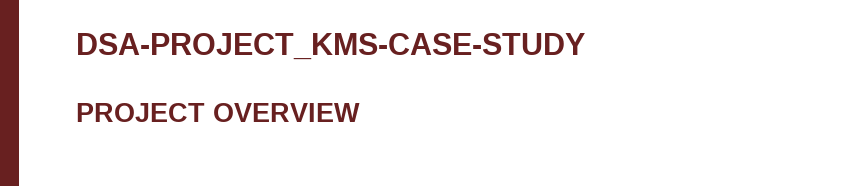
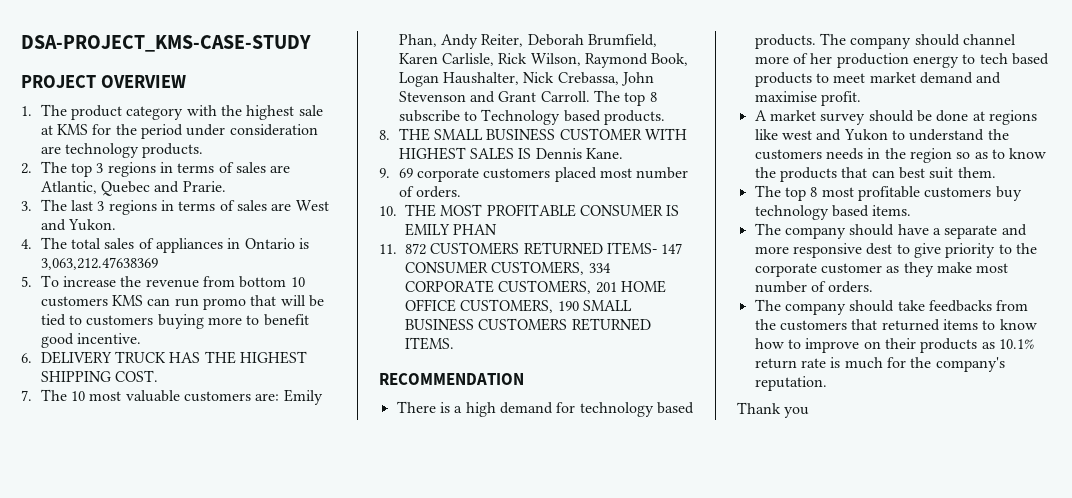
(360, 112) none -> [21,104,323,120] [40,124,318,139] [40,143,204,158] [21,161,291,177] [40,181,226,196] [21,199,329,215] [40,219,116,231] [21,237,309,253] [40,257,158,270] [21,275,305,288] [40,295,324,310] [40,314,309,329] [40,333,141,348] [21,351,307,364] [40,370,158,382] [21,389,323,405] [398,34,657,49] [398,53,689,68] [398,72,654,87] [398,90,657,106] [398,109,665,125] [379,128,687,141] [398,147,623,160] [379,167,689,182] [398,186,461,198] [379,204,680,217] [405,223,498,236] [379,242,683,255] [405,261,611,275] [405,280,666,294] [405,299,632,313] [405,318,651,331] [405,337,454,350] [379,373,524,385] [396,401,694,417] [754,33,1016,49] [754,53,1049,68] [754,72,1002,87] [754,91,861,106] [754,110,1037,125] [754,129,1009,141] [754,148,1047,163] [754,167,996,182] [754,185,1022,201] [754,205,912,220] [754,223,1027,239] [754,243,1037,258] [754,262,1009,277] [754,281,874,293] [754,299,1029,315] [754,319,1037,331] [754,338,1034,353] [754,357,1005,372] [754,376,827,391] [737,402,810,418] // 1. The product category with the highest sale at KMS for the period under consideration are technology products. // 2. The top 3 regions in terms of sales are Atlantic, Quebec and Prarie. // 3. The last 3 regions in terms of sales are West and Yukon. // 4. The total sales of appliances in Ontario is 3,063,212.47638369 // 5. To increase the revenue from bottom 10 customers KMS can run promo that will be tied to customers buying more to benefit good incentive. // 6. DELIVERY TRUCK HAS THE HIGHEST SHIPPING COST. // 7. The 10 most valuable customers are: Emily Phan, Andy Reiter, Deborah Brumfield, Karen Carlisle, Rick Wilson, Raymond Book, Logan Haushalter, Nick Crebassa, John Stevenson and Grant Carroll. The top 8 subscribe to Technology based products. // 8. THE SMALL BUSINESS CUSTOMER WITH HIGHEST SALES IS Dennis Kane. // 9. 69 corporate customers placed most number of orders. // 10. THE MOST PROFITABLE CONSUMER IS EMILY PHAN // 11. 872 CUSTOMERS RETURNED ITEMS- 147 CONSUMER CUSTOMERS, 334 CORPORATE CUSTOMERS, 201 HOME OFFICE CUSTOMERS, 190 SMALL BUSINESS CUSTOMERS RETURNED ITEMS. // RECOMMENDATION // There is a high demand for technology based products. The company should channel more of her production energy to tech based products to meet market demand and maximise profit. // A market survey should be done at regions like west and Yukon to understand the customers needs in the region so as to know the products that can best suit them. // The top 8 most profitable customers buy technology based items. // The company should have a separate and more responsive dest to give priority to the corporate customer as they make most number of orders. // The company should take feedbacks from the customers that returned items to know how to improve on their products as 10.1% return rate is much for the company's reputation. // Thank you

